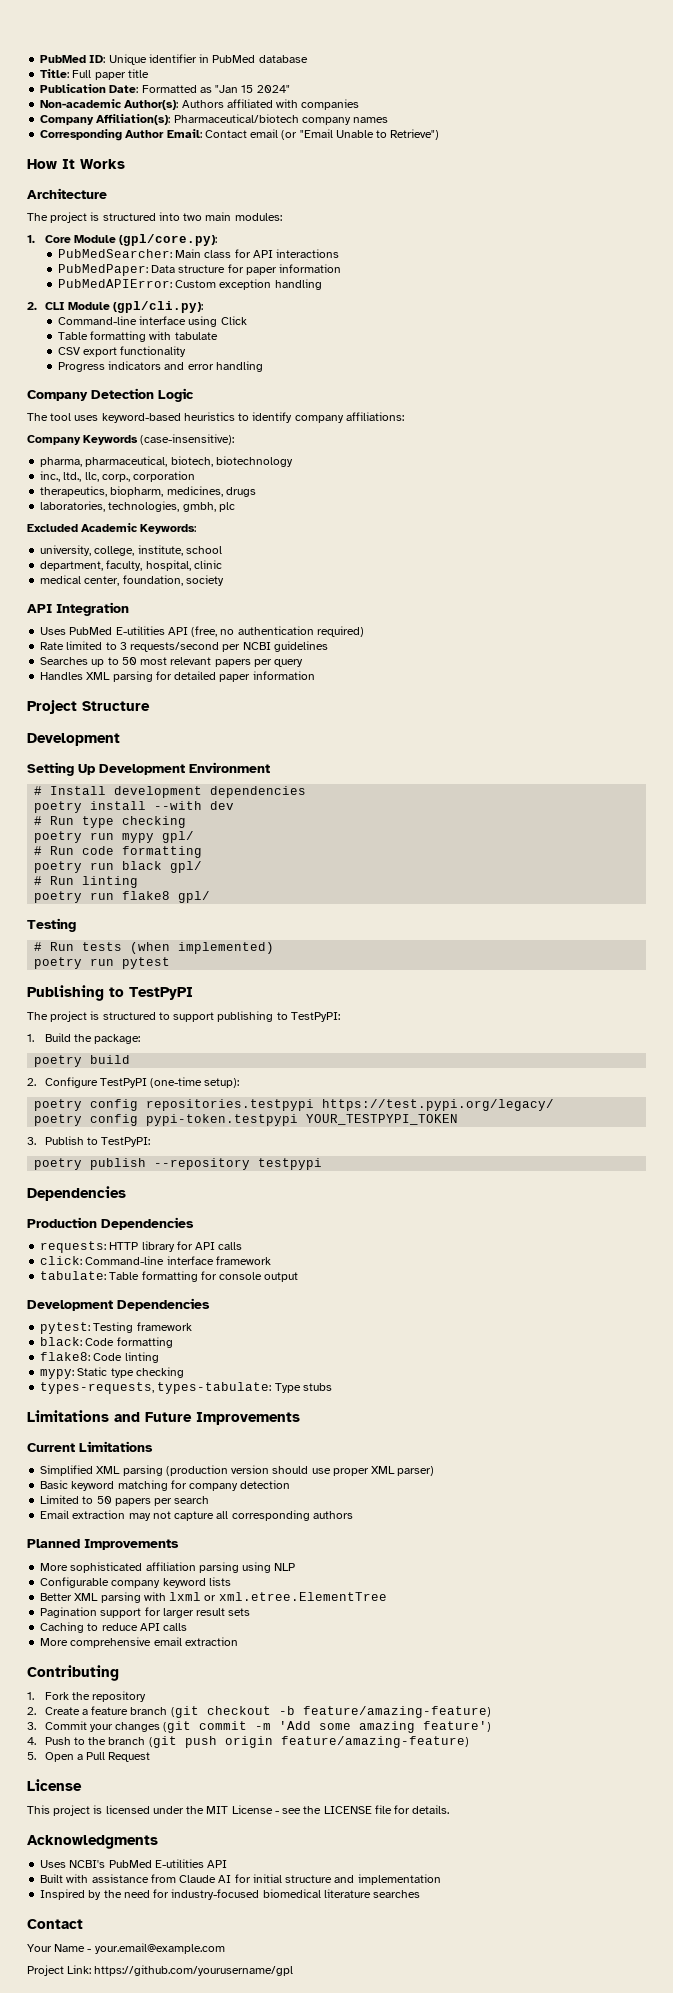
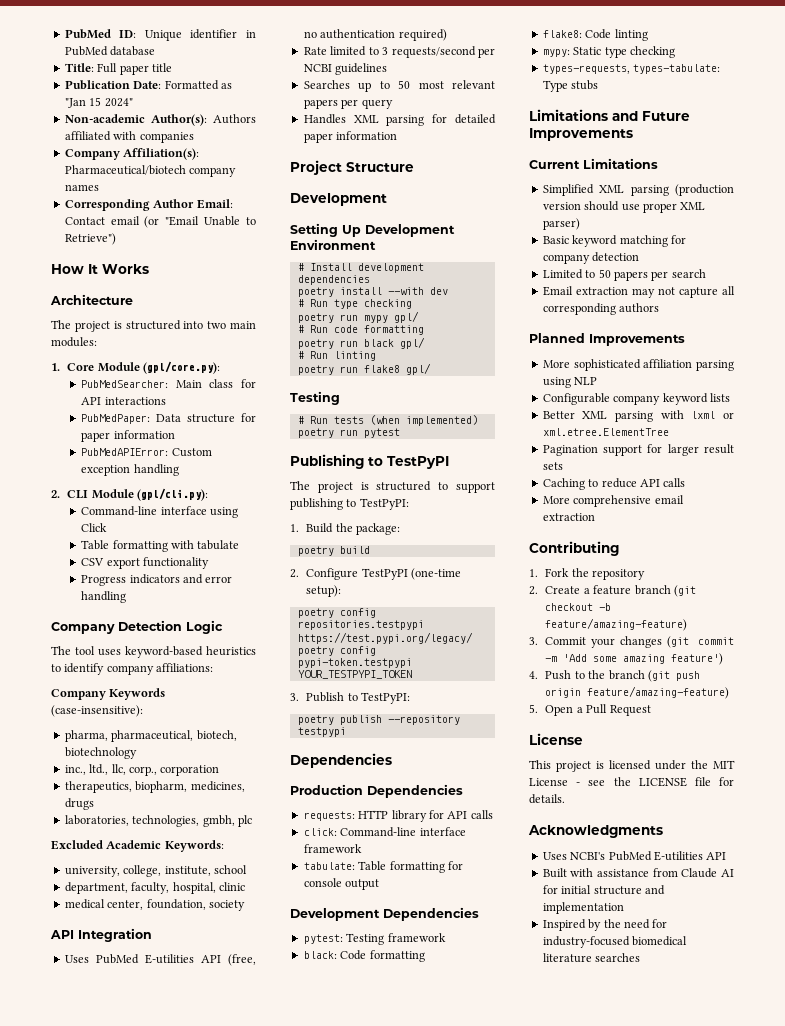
[27,1919,83,1929] [27,1943,225,1954] [27,1965,294,1976] // Contact // Your Name - your.email@example.com // Project Link: https://github.com/yourusername/gpl -> (641, 957) none

